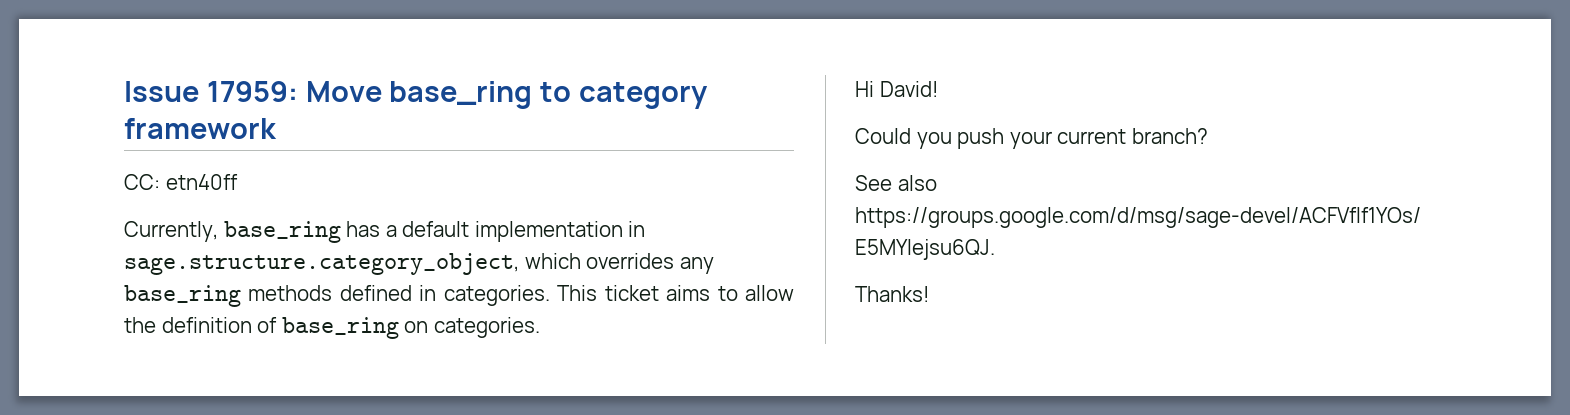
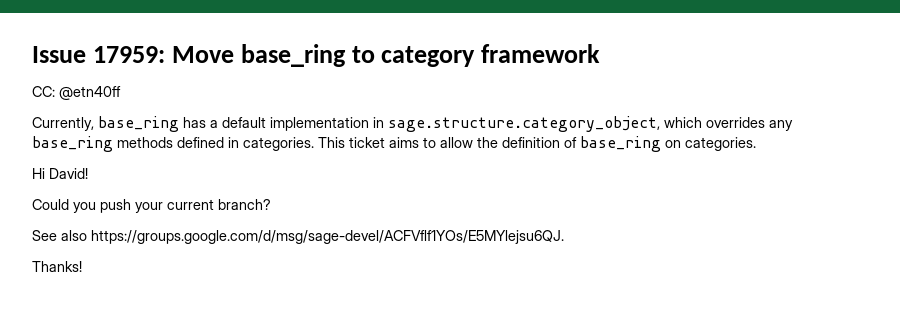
[165,174,238,190] etn40ff -> [59,86,121,100] @etn40ff

